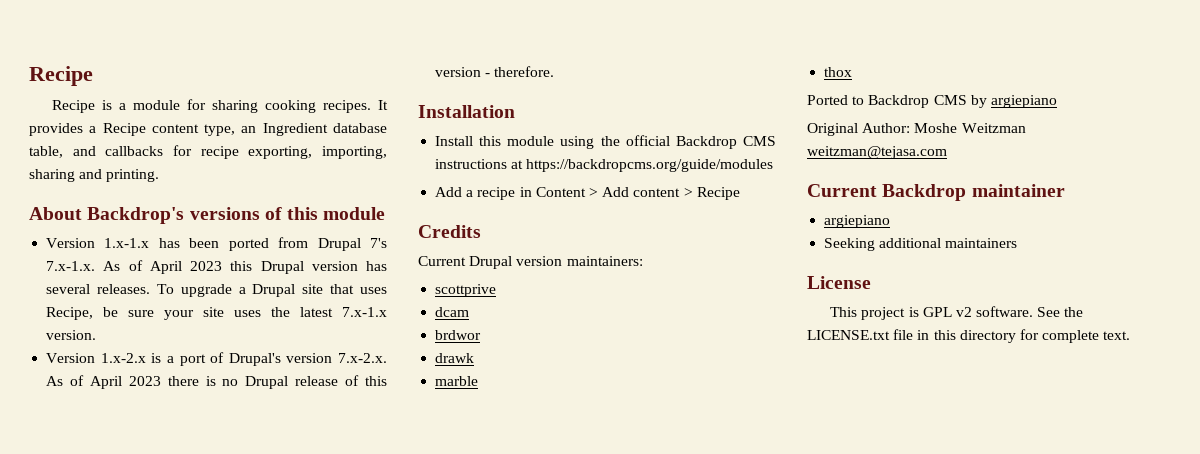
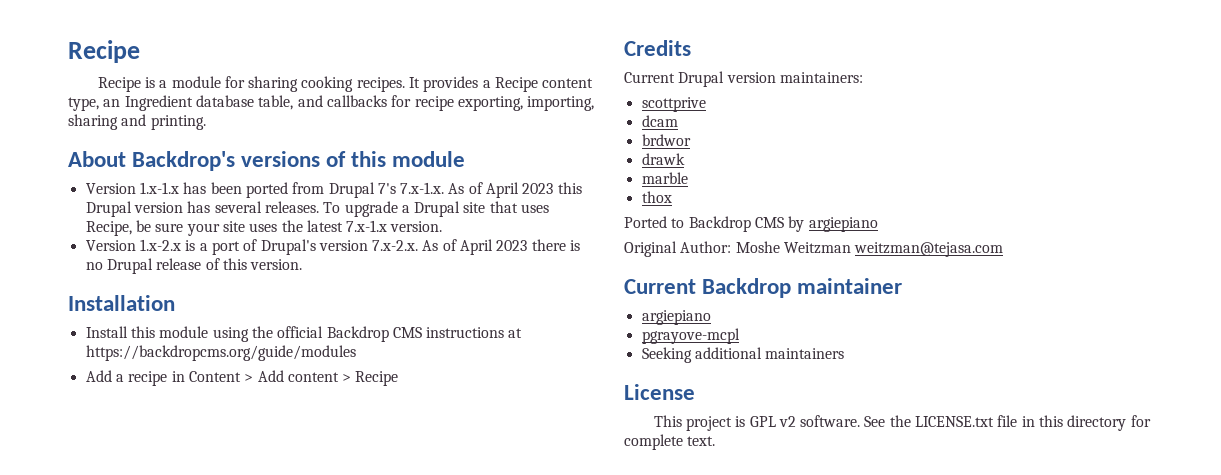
[435,66,555,77] version - therefore. -> [250,259,303,270] version.
(891, 221) none -> [641,328,740,344] // pgrayove-mcpl

